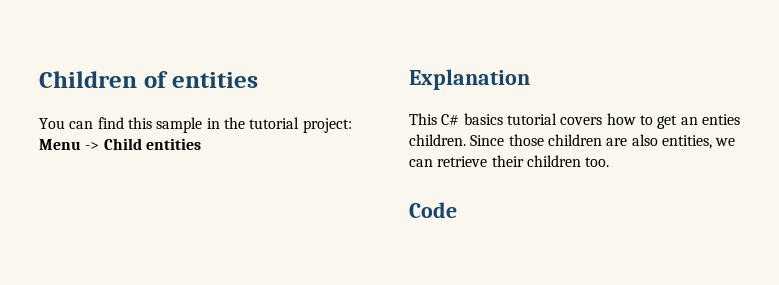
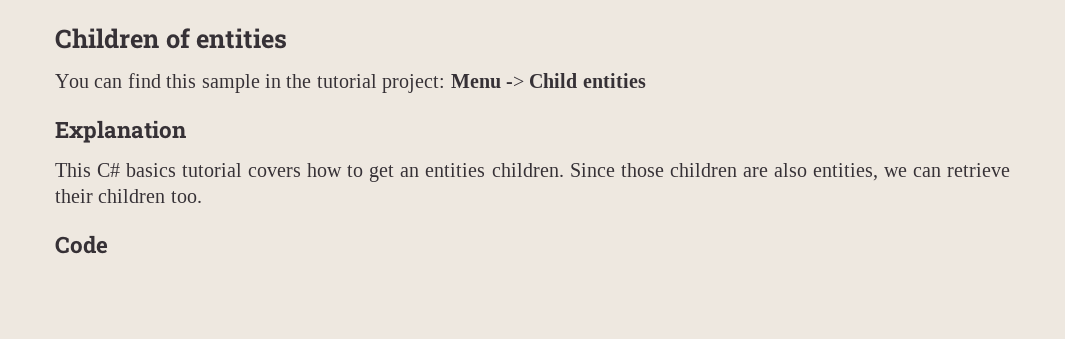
[701,114,740,125] enties -> [425,163,486,177] entities

